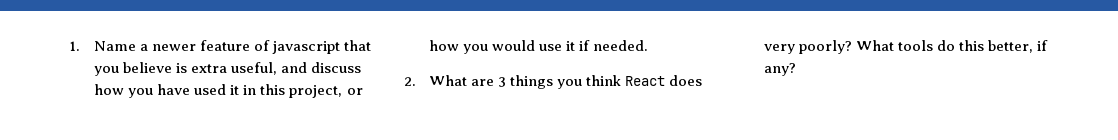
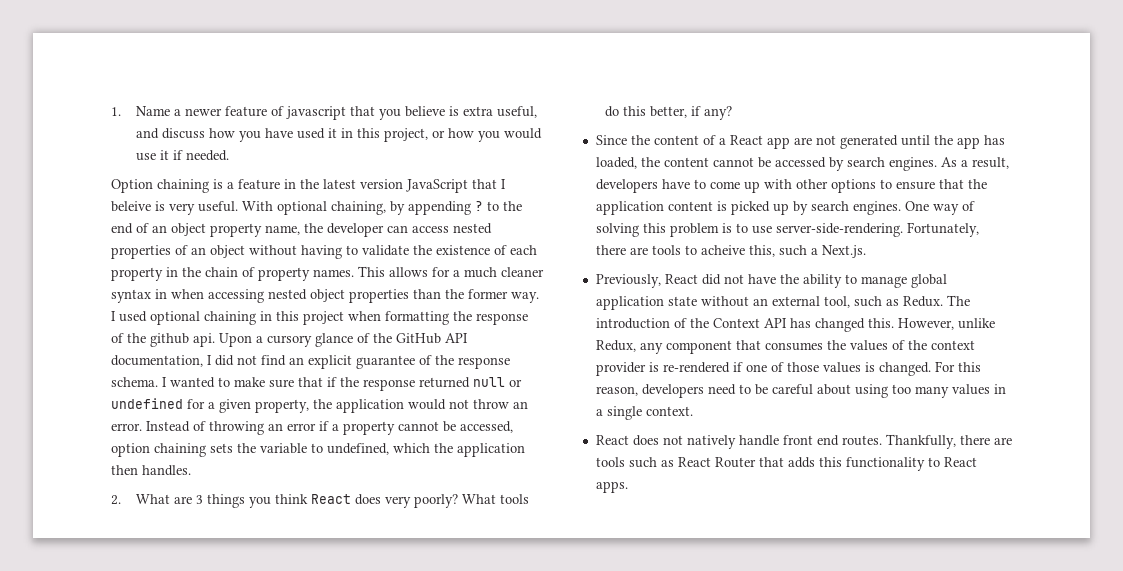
(649, 45) none -> [111,179,506,193] [111,201,522,215] [111,223,492,237] [111,245,537,259] [111,266,544,281] [111,289,539,303] [111,311,528,325] [111,333,468,347] [111,355,510,369] [111,377,522,391] [111,398,528,413] [111,421,513,435] [111,443,525,457] [111,465,191,476] // Option chaining is a feature in the latest version JavaScript that I beleive is very useful. With optional chaining, by appending ? to the end of an object property name, the developer can access nested properties of an object without having to validate the existence of each property in the chain of property names. This allows for a much cleaner syntax in when accessing nested object properties than the former way. I used optional chaining in this project when formatting the response of the github api. Upon a cursory glance of the GitHub API documentation, I did not find an explicit guarantee of the response schema. I wanted to make sure that if the response returned null or undefined for a given property, the application would not throw an error. Instead of throwing an error if a property cannot be accessed, option chaining sets the variable to undefined, which the application then handles.
(797, 69) none -> [595,135,1005,149] [595,157,1009,171] [595,179,987,193] [595,201,975,215] [595,222,979,237] [595,245,866,258] [595,274,947,288] [595,295,970,310] [595,318,995,332] [595,340,975,354] [595,361,981,376] [595,384,1006,398] [595,406,693,420] [595,434,1012,449] [595,457,977,471] [595,481,628,493] // Since the content of a React app are not generated until the app has loaded, the content cannot be accessed by search engines. As a result, developers have to come up with other options to ensure that the application content is picked up by search engines. One way of solving this problem is to use server-side-rendering. Fortunately, there are tools to acheive this, such a Next.js. // Previously, React did not have the ability to manage global application state without an external tool, such as Redux. The introduction of the Context API has changed this. However, unlike Redux, any component that consumes the values of the context provider is re-rendered if one of those values is changed. For this reason, developers need to be careful about using too many values in a single context. // React does not natively handle front end routes. Thankfully, there are tools such as React Router that adds this functionality to React apps.

